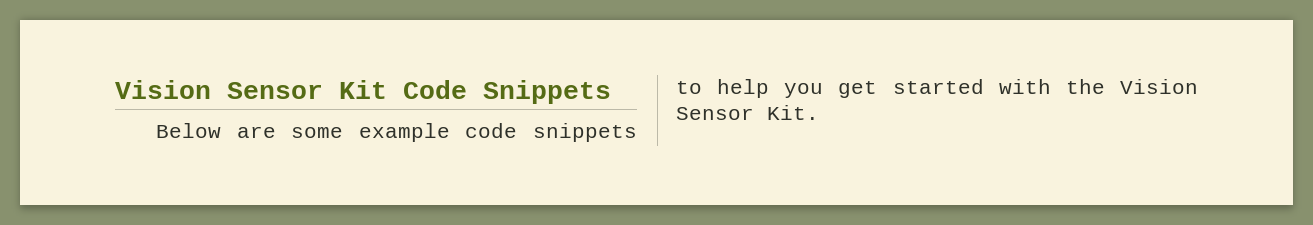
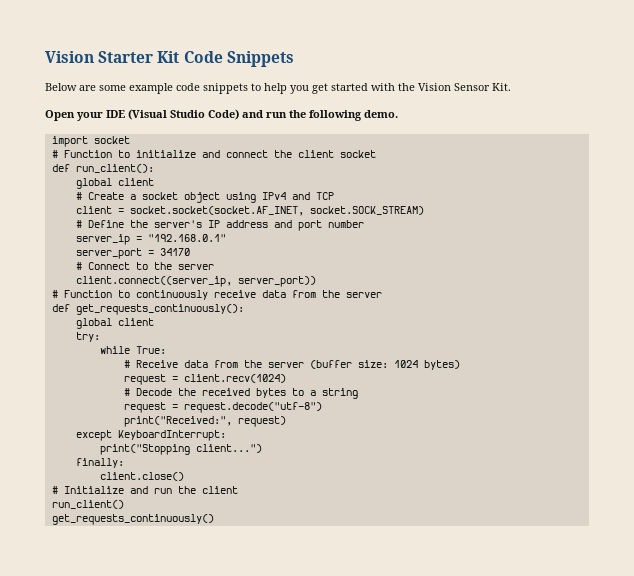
[115,80,323,99] Vision Sensor -> [45,51,154,63] Vision Starter
(819, 112) none -> [45,109,398,121] [51,136,130,147] [51,150,376,158] [51,164,154,173] [75,178,154,189] [75,192,334,203] [75,206,424,216] [75,220,364,231] [75,234,226,245] [75,248,190,259] [75,262,214,270] [75,276,316,287] [51,290,382,300] [51,304,244,315] [75,318,154,329] [75,332,100,342] [99,346,166,354] [123,360,460,370] [123,374,286,385] [123,388,358,399] [123,402,322,413] [123,416,286,427] [75,430,226,441] [99,444,262,455] [75,458,124,468] [99,472,184,481] [51,486,238,494] [51,500,124,509] [51,514,214,525] // Open your IDE (Visual Studio Code) and run the following demo. // import socket // # Function to initialize and connect the client socket // def run_client(): // global client // # Create a socket object using IPv4 and TCP // client = socket.socket(socket.AF_INET, socket.SOCK_STREAM) // # Define the server's IP address and port number // server_ip = "192.168.0.1" // server_port = 34170 // # Connect to the server // client.connect((server_ip, server_port)) // # Function to continuously receive data from the server // def get_requests_continuously(): // global client // try: // while True: // # Receive data from the server (buffer size: 1024 bytes) // request = client.recv(1024) // # Decode the received bytes to a string // request = request.decode("utf-8") // print("Received:", request) // except KeyboardInterrupt: // print("Stopping client...") // finally: // client.close() // # Initialize and run the client // run_client() // get_requests_continuously()

